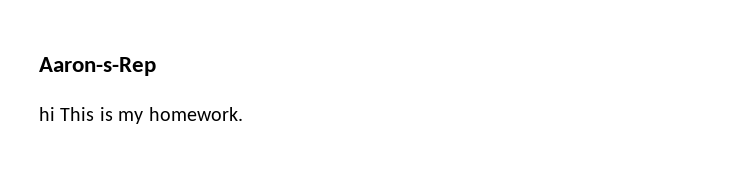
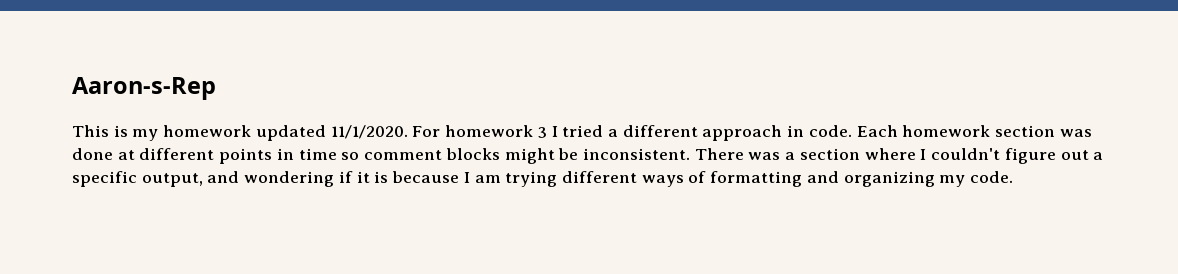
[39,107,55,121] hi -> (216, 88) none
[148,107,243,121] homework. -> [163,125,1092,141] [72,148,1104,164] [72,171,1014,187] homework updated 11/1/2020. For homework 3 I tried a different approach in code. Each homework section was done at different points in time so comment blocks might be inconsistent. There was a section where I couldn't figure out a specific output, and wondering if it is because I am trying different ways of formatting and organizing my code.

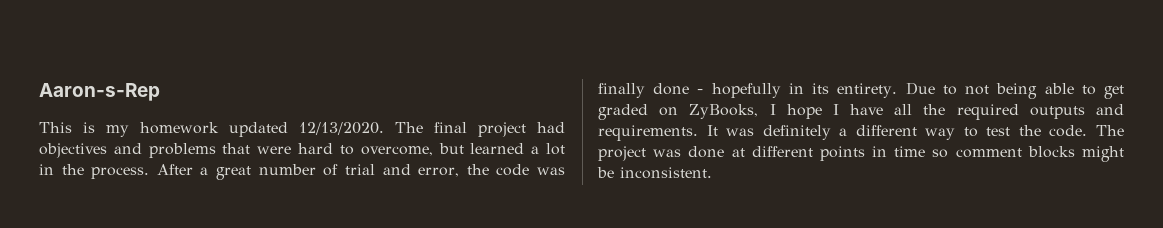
[330,125,1056,141] 11/1/2020. For homework 3 I tried a different approach in code. Each homework section -> [299,122,565,137] [39,143,565,158] [39,164,566,180] [598,82,1124,99] [598,104,1124,120] [598,125,1124,141] [598,146,646,161] 12/13/2020. The final project had objectives and problems that were hard to overcome, but learned a lot in the process. After a great number of trial and error, the code was finally done - hopefully in its entirety. Due to not being able to get graded on ZyBooks, I hope I have all the required outputs and requirements. It was definitely a different way to test the code. The project
[694,148,1104,164] [72,171,1014,187] There was a section where I couldn't figure out a specific output, and wondering if it is because I am trying different ways of formatting and organizing my code. -> (712, 173) none

